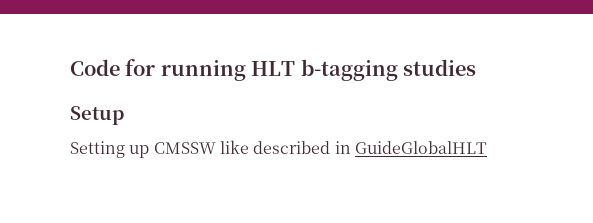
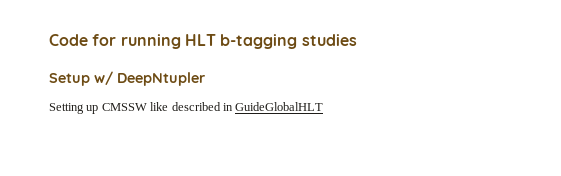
(124, 115) none -> [94,71,205,86] w/ DeepNtupler

